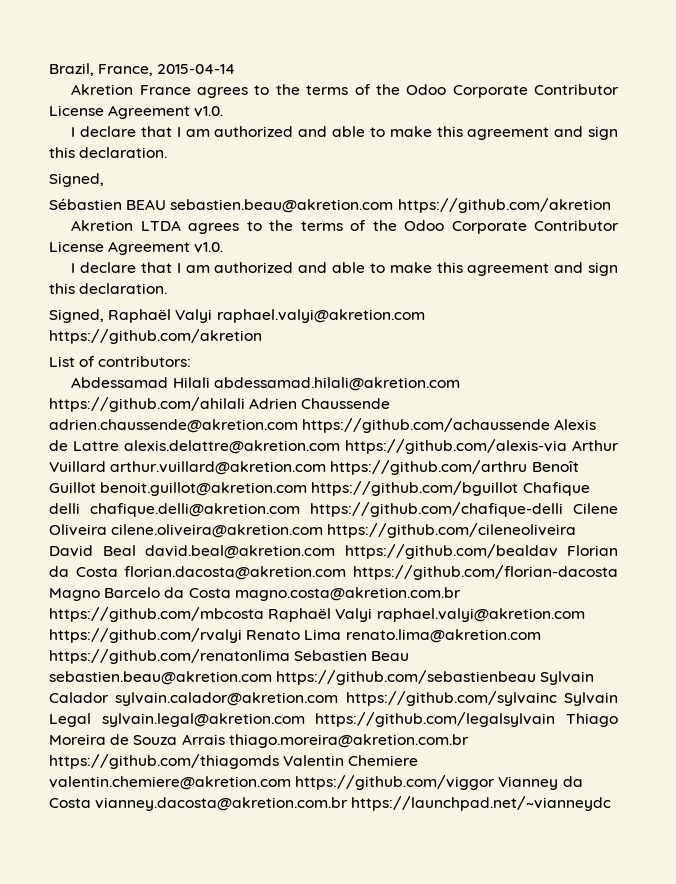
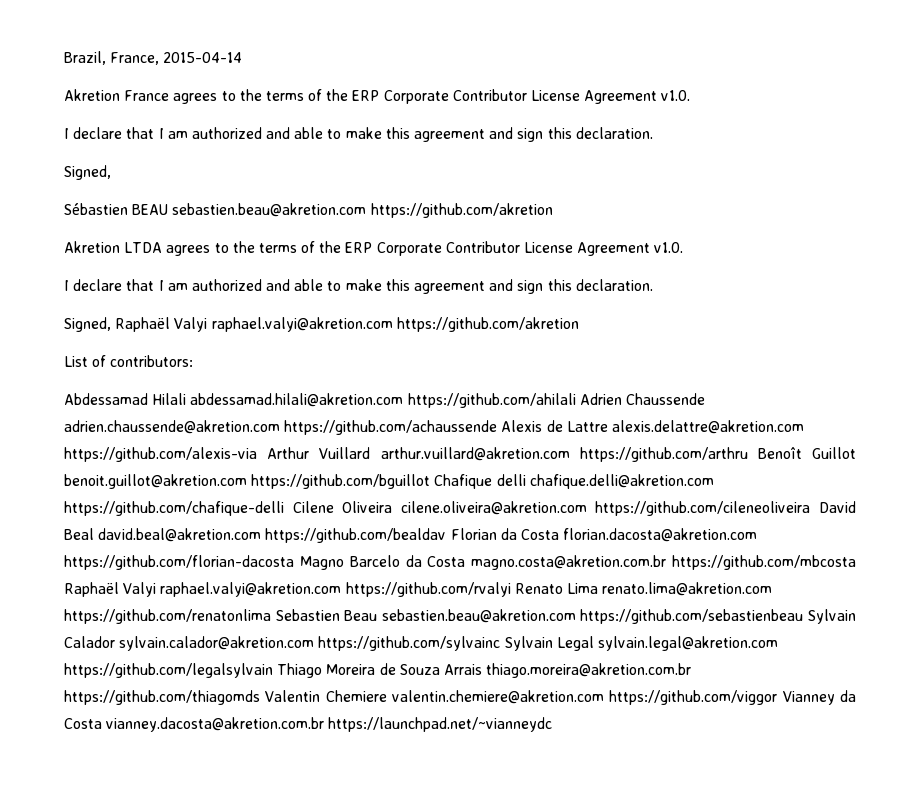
[406,84,447,95] Odoo -> [352,90,380,101] ERP
[404,220,445,231] Odoo -> [345,242,373,253] ERP

